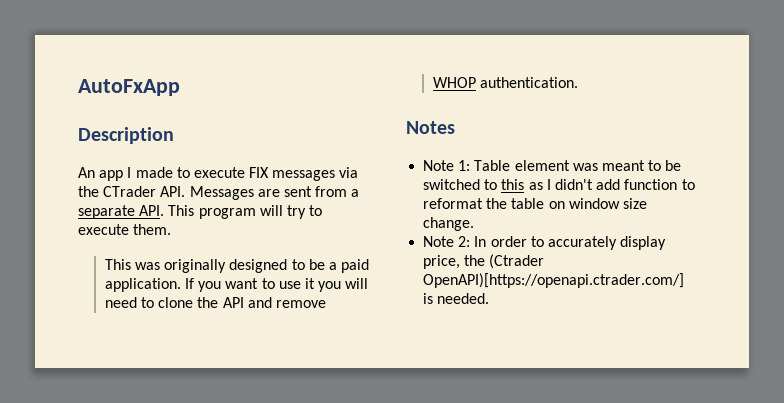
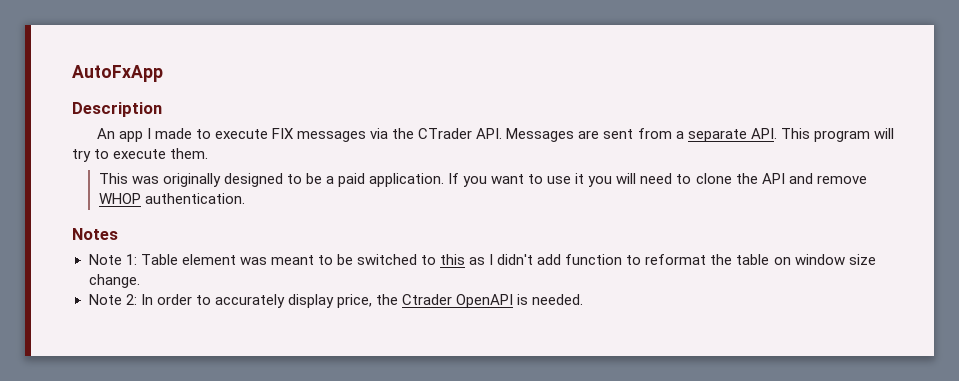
[489,254,545,269] [423,273,685,288] (Ctrader OpenAPI)[https://openapi.ctrader.com/] -> [401,294,513,308] Ctrader OpenAPI

